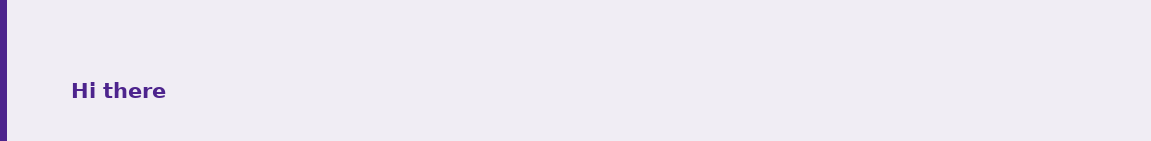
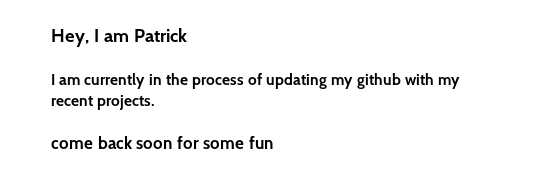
[71,82,166,98] Hi there -> [51,28,187,47] [51,73,461,89] [51,95,156,110] [51,136,273,149] Hey, I am Patrick // I am currently in the process of updating my github with my recent projects. // come back soon for some fun

